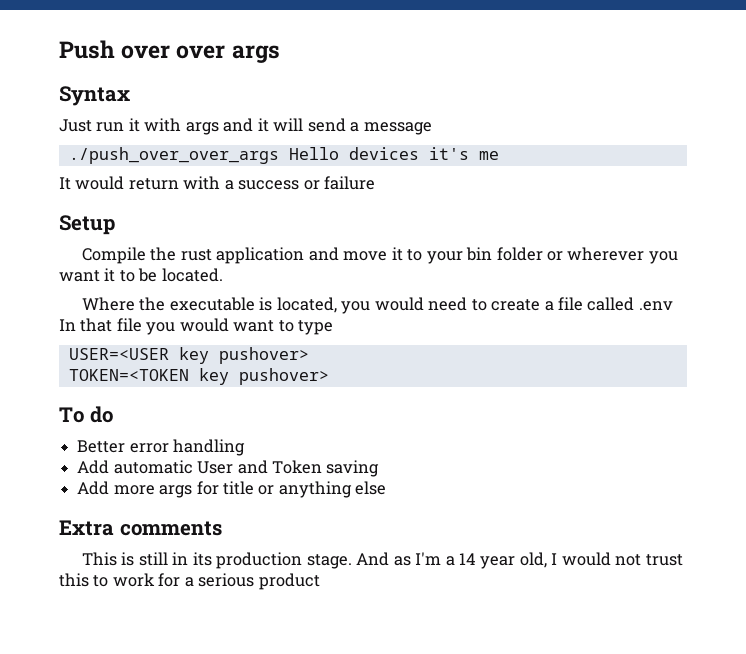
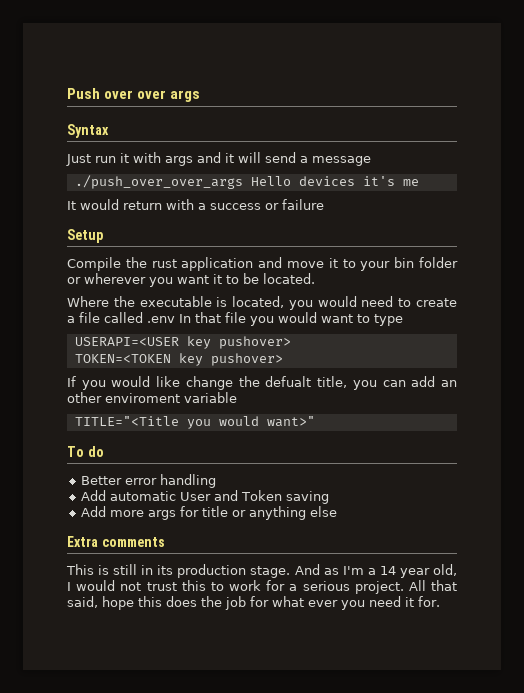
[68,348,169,360] USER=<USER -> [74,337,179,346] USERAPI=<USER
(329, 376) none -> [67,376,458,390] [67,392,237,403] [74,416,315,429] // If you would like change the defualt title, you can add an other enviroment variable // TITLE="<Title you would want>"
[258,573,320,590] product -> [354,580,458,594] [67,596,440,610] project. All that said, hope this does the job for what ever you need it for.

